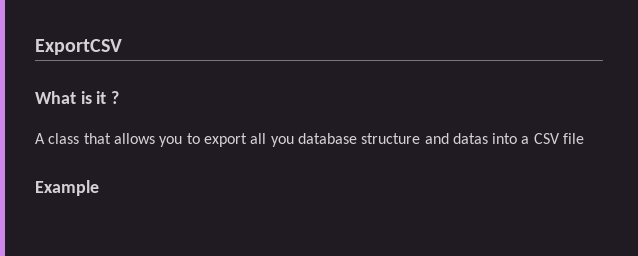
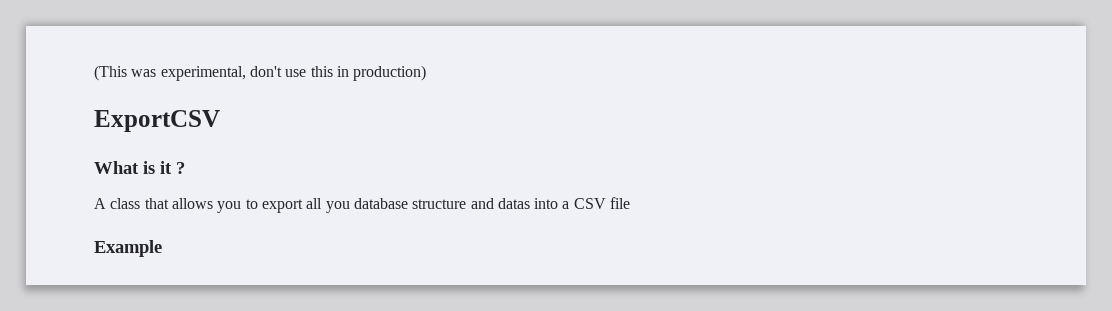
(35, 47) none -> [94,65,427,81] (This was experimental, don't use this in production) //

